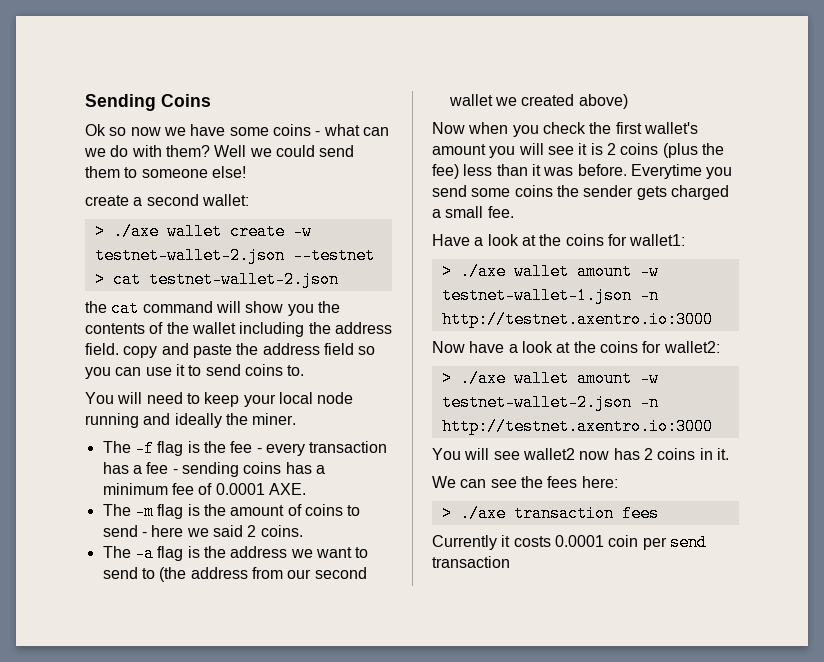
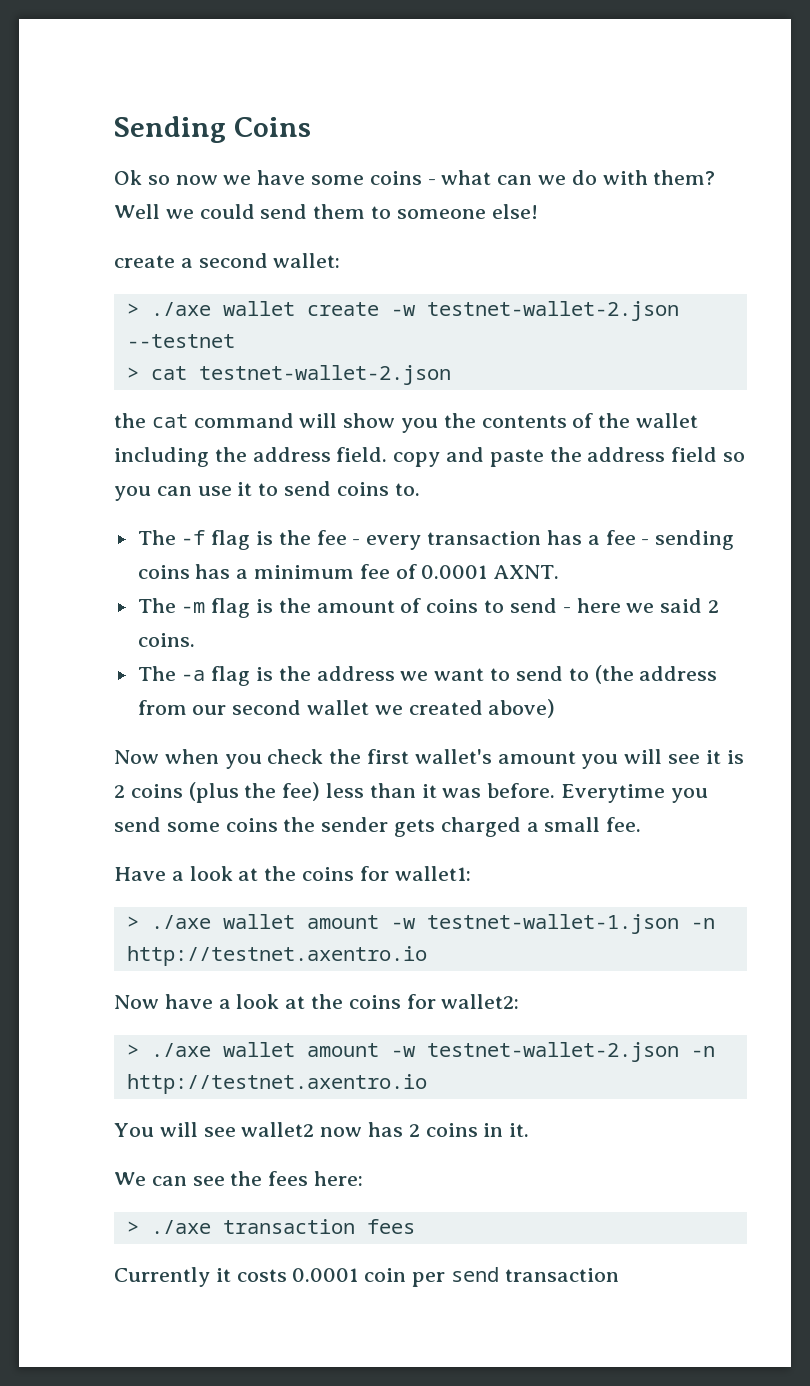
[85,392,354,407] [85,413,297,428] // You will need to keep your local node running and ideally the miner. -> (420, 489) none
[268,483,306,495] AXE. -> [493,565,560,579] AXNT.
[441,311,713,328] http://testnet.axentro.io:3000 -> [126,946,427,966] http://testnet.axentro.io
[441,418,713,435] http://testnet.axentro.io:3000 -> [126,1074,427,1094] http://testnet.axentro.io

